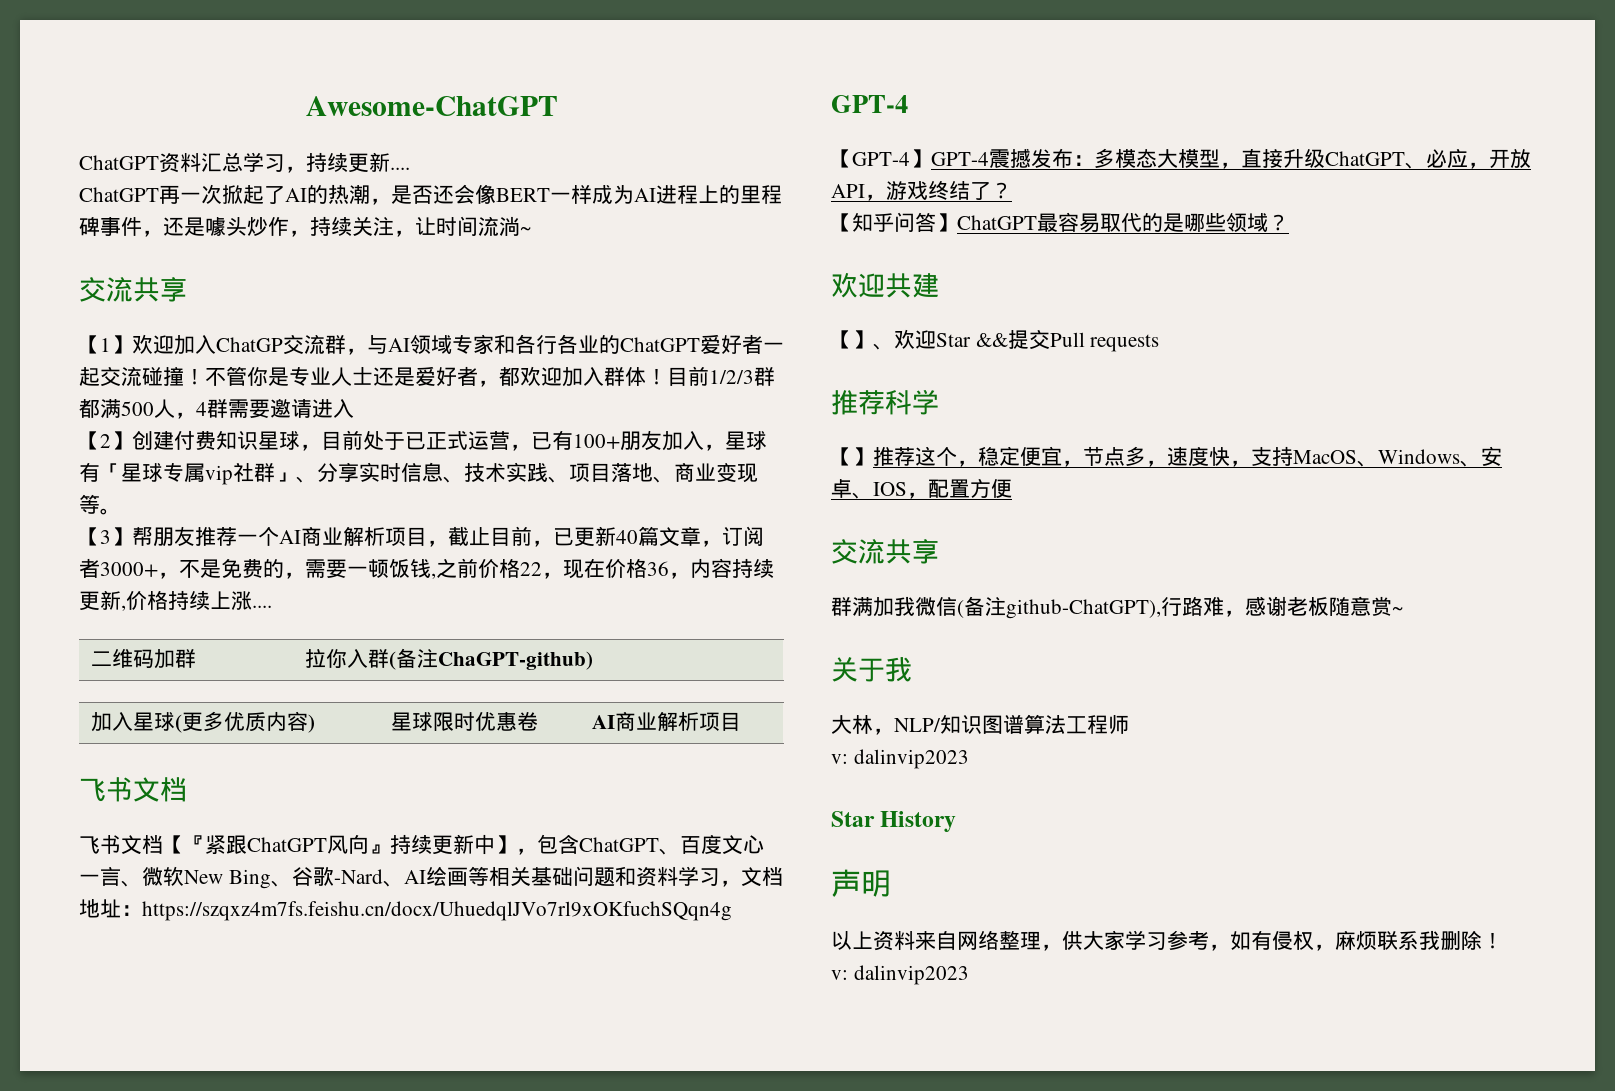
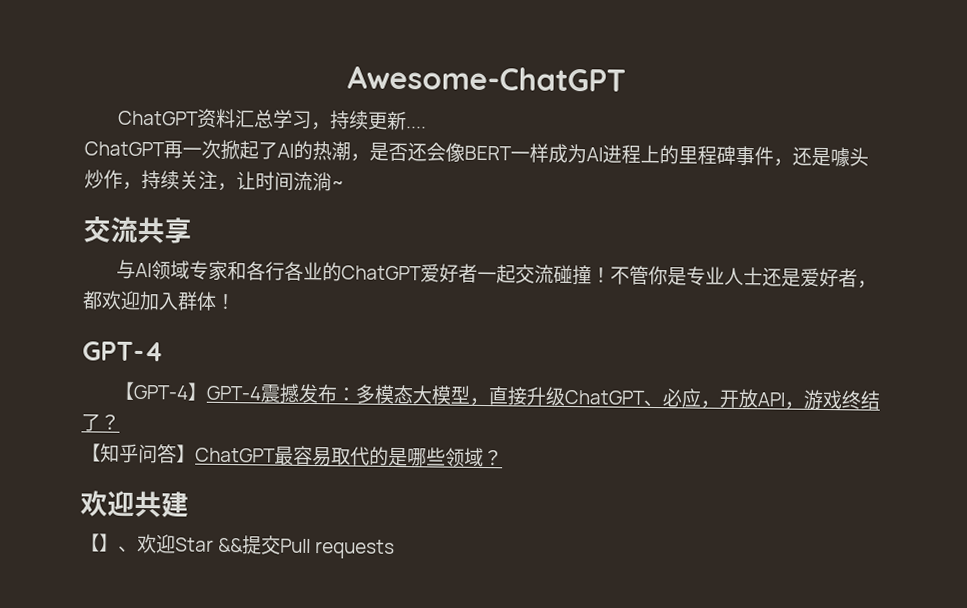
[79,334,367,355] 【1】欢迎加入ChatGP交流群， -> (192, 230) none
[667,366,775,386] [79,399,354,419] [79,430,767,451] [79,462,758,485] [79,494,121,515] [79,526,764,547] [79,558,774,579] [79,590,272,611] [91,648,197,669] [305,648,594,670] [91,711,316,733] [391,712,539,731] [592,711,742,731] [79,777,187,802] [79,834,764,855] [79,866,783,889] [79,899,732,921] 目前1/2/3群都满500人，4群需要邀请进入 // 【2】创建付费知识星球，目前处于已正式运营，已有100+朋友加入，星球有「星球专属vip社群」、分享实时信息、技术实践、项目落地、商业变现等。 // 【3】帮朋友推荐一个AI商业解析项目，截止目前，已更新40篇文章，订阅者3000+，不是免费的，需要一顿饭钱,之前价格22，现在价格36，内容持续更新,价格持续上涨.... // 二维码加群 | 拉你入群(备注ChaGPT-github) // 加入星球(更多优质内容) | 星球限时优惠卷 | AI商业解析项目 // 飞书文档 // 飞书文档【『紧跟ChatGPT风向』持续更新中】，包含ChatGPT、百度文心一言、微软New Bing、谷歌-Nard、AI绘画等相关基础问题和资料学习，文档地址：https://szqxz4m7fs.feishu.cn/docx/UhuedqlJVo7rl9xOKfuchSQqn4g -> (236, 301) none
[831,389,939,415] [831,446,1502,467] [831,478,1012,499] [831,539,939,564] [831,596,1403,619] [831,657,912,682] [831,714,1129,735] [831,749,969,769] [831,811,957,832] [831,869,891,897] [831,930,1503,951] [831,965,969,985] // 推荐科学 // 【】推荐这个，稳定便宜，节点多，速度快，支持MacOS、Windows、安卓、IOS，配置方便 // 交流共享 // 群满加我微信(备注github-ChatGPT),行路难，感谢老板随意赏~ // 关于我 // 大林，NLP/知识图谱算法工程师 // v: dalinvip2023 // Star History // 声明 // 以上资料来自网络整理，供大家学习参考，如有侵权，麻烦联系我删除！ // v: dalinvip2023 -> (396, 549) none

